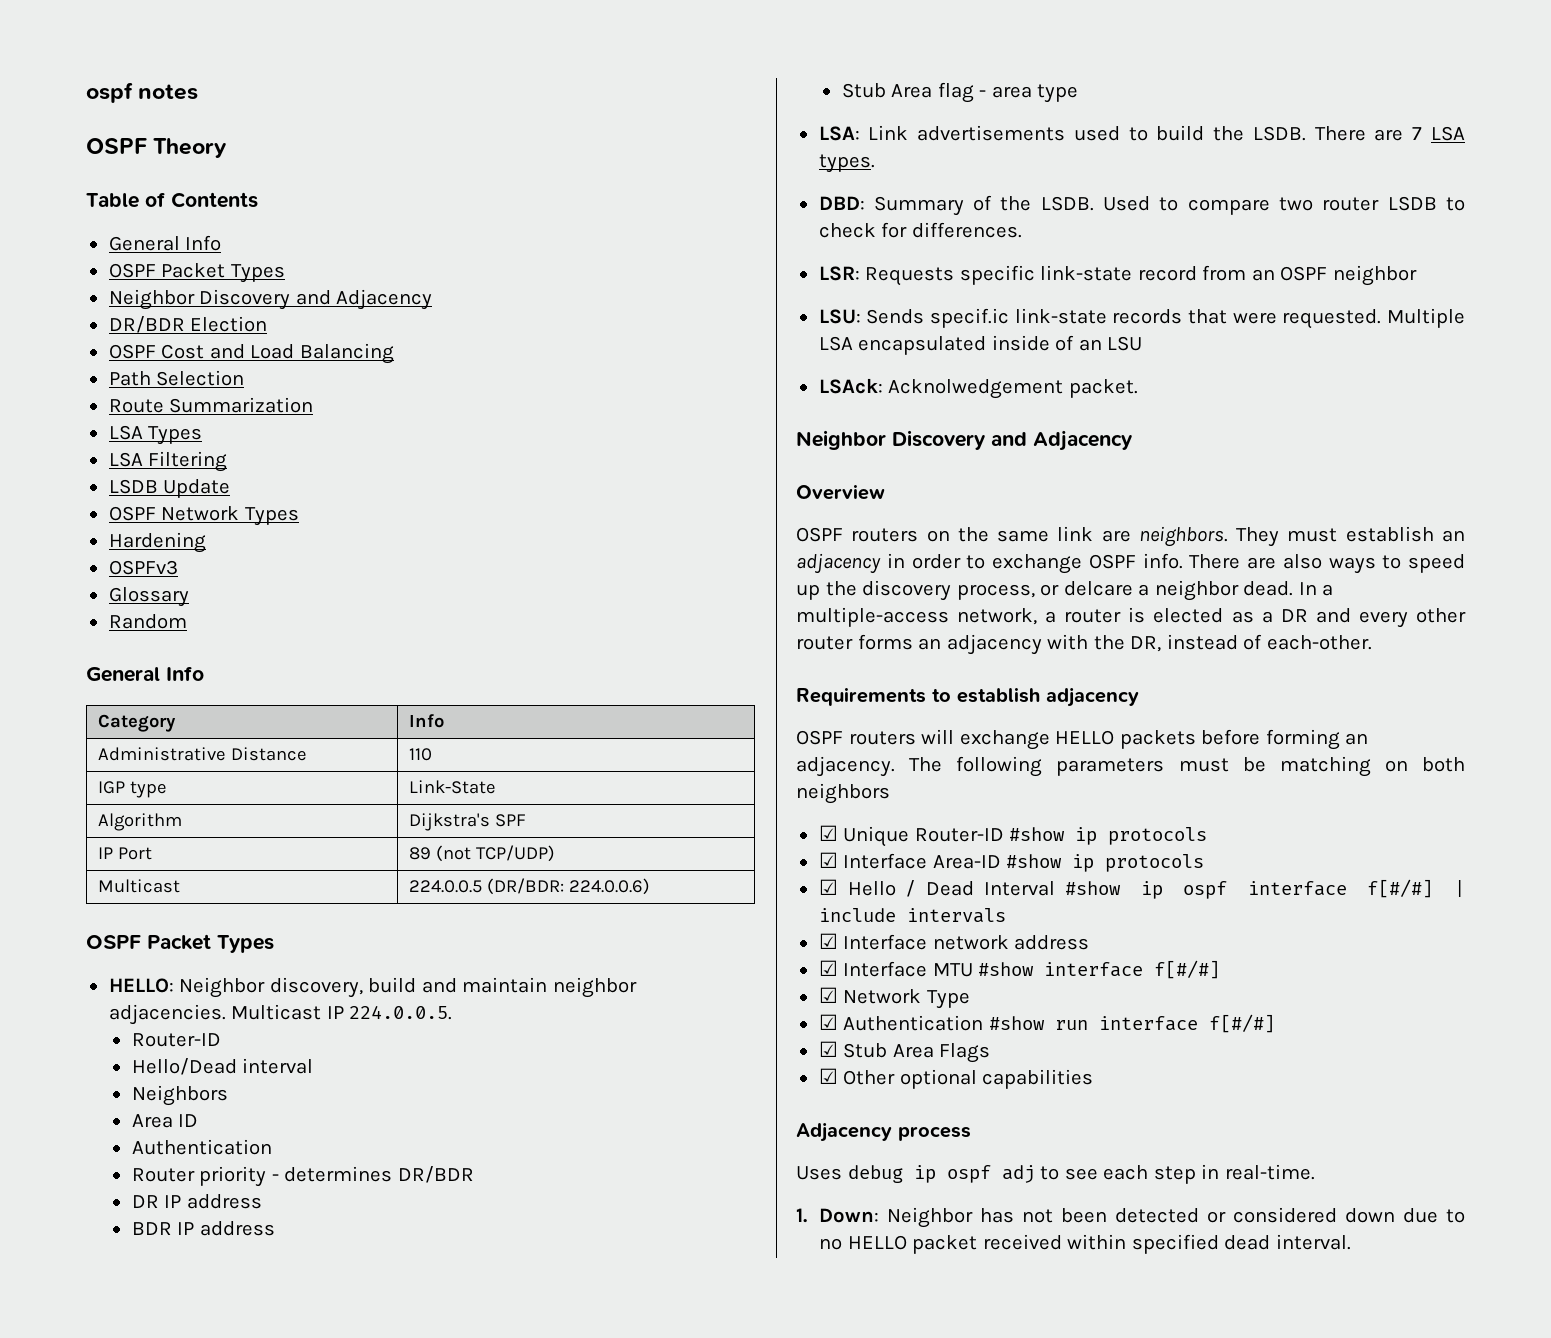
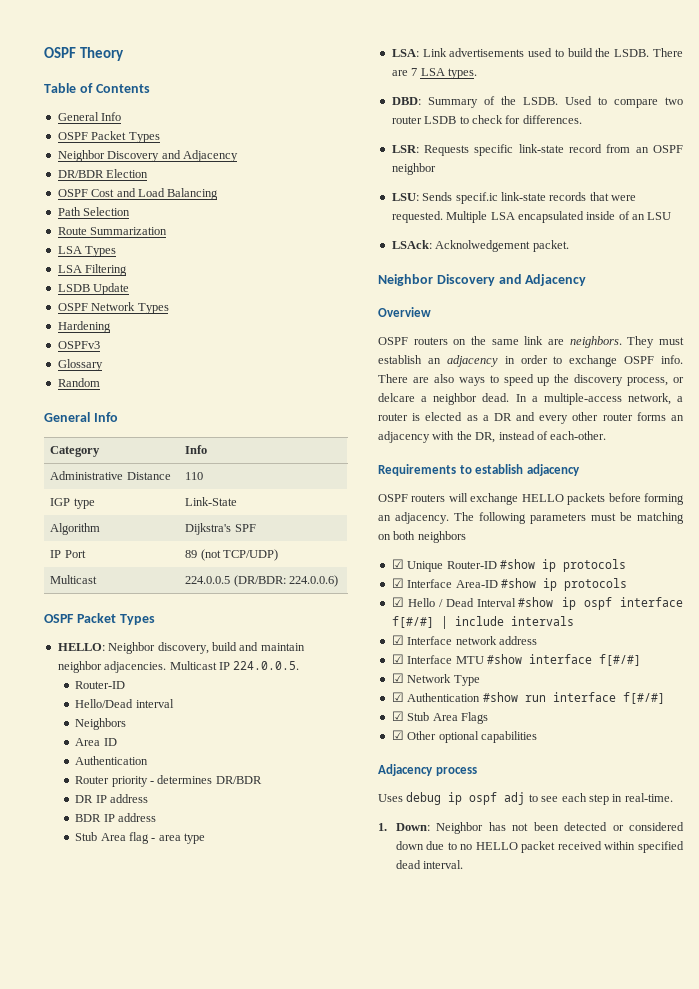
[86,82,199,103] ospf notes // -> (44, 52) none

